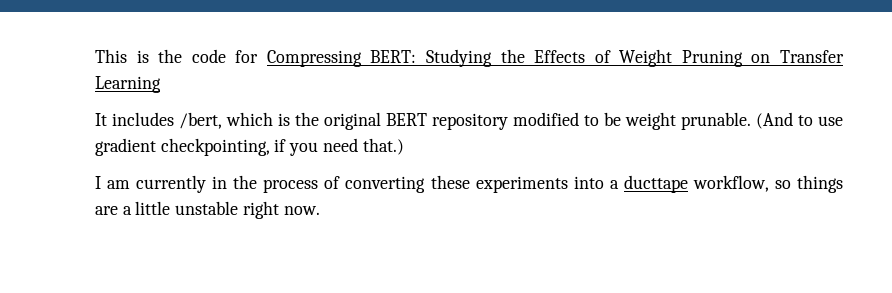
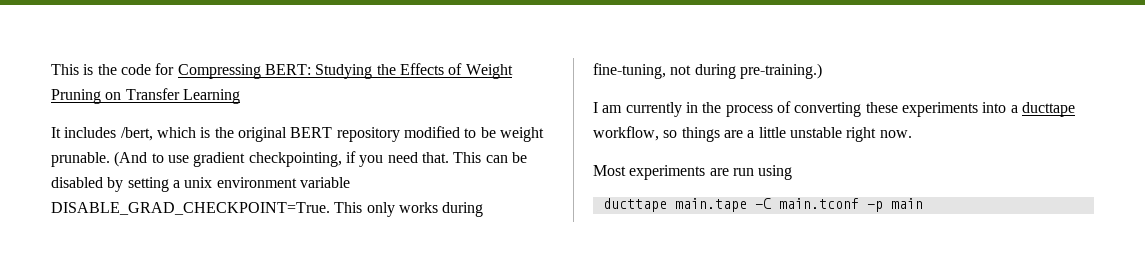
[362,138,404,155] that.) -> [421,152,527,163] [51,177,350,192] [51,202,484,217] [593,63,822,79] that. This can be disabled by setting a unix environment variable DISABLE_GRAD_CHECKPOINT=True. This only works during fine-tuning, not during pre-training.)
(320, 210) none -> [593,165,793,180] [602,198,923,212] // Most experiments are run using // ducttape main.tape -C main.tconf -p main

